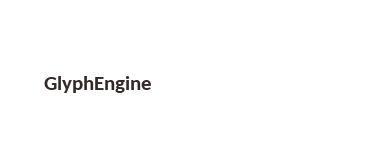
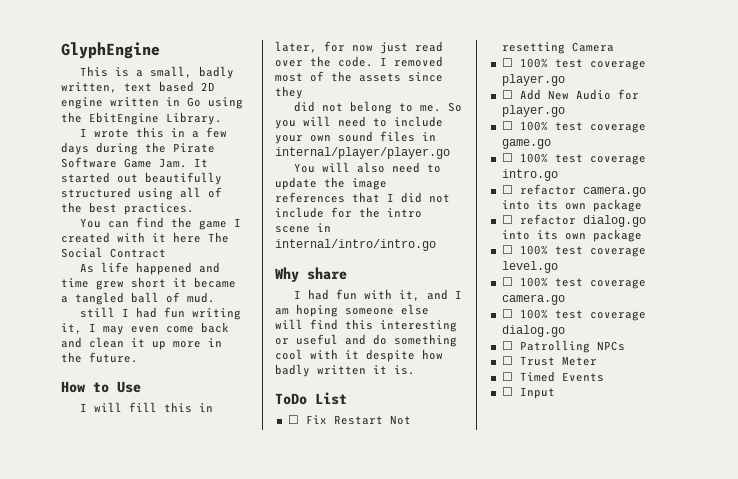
(152, 84) none -> [80,66,235,79] [61,81,215,93] [61,97,243,109] [61,112,222,125] [80,127,228,138] [61,142,215,155] [61,157,208,168] [61,172,222,185] [61,187,222,200] [61,202,194,215] [80,217,242,230] [61,232,229,243] [61,247,166,258] [80,262,221,275] [61,277,236,290] [61,292,215,305] [80,307,242,320] [61,322,229,335] [61,337,222,350] [61,352,138,363] [61,381,141,393] [80,402,214,413] [275,41,443,54] [275,56,443,67] [275,71,443,82] [275,86,303,99] [294,101,463,114] [275,116,443,129] [275,131,436,144] [275,147,450,159] [294,162,442,173] [275,177,387,190] [275,192,450,203] [275,207,422,218] [275,223,331,233] [275,239,436,251] [275,267,347,282] [294,289,463,301] [275,304,429,317] [275,319,457,332] [275,334,457,347] [275,349,443,362] [275,364,415,377] [275,392,347,405] [287,415,411,425] [501,42,614,54] [501,58,646,70] [501,74,565,86] [501,89,639,100] [501,105,565,117] [501,121,646,133] [501,139,551,149] [501,153,646,165] [501,169,558,181] [501,184,646,197] [501,199,642,212] [501,214,646,227] [501,229,642,242] [501,245,646,257] [501,261,558,273] [501,277,646,289] [501,294,565,305] [501,309,646,321] [501,325,565,337] [501,340,625,353] [501,356,597,366] [501,371,604,382] [501,387,555,399] // This is a small, badly written, text based 2D engine written in Go using the EbitEngine Library. // I wrote this in a few days during the Pirate Software Game Jam. It started out beautifully structured using all of the best practices. // You can find the game I created with it here The Social Contract // As life happened and time grew short it became a tangled ball of mud. // still I had fun writing it, I may even come back and clean it up more in the future. // How to Use // I will fill this in later, for now just read over the code. I removed most of the assets since they // did not belong to me. So you will need to include your own sound files in internal/player/player.go // You will also need to update the image references that I did not include for the intro scene in internal/intro/intro.go // Why share // I had fun with it, and I am hoping someone else will find this interesting or useful and do something cool with it despite how badly written it is. // ToDo List // ☐ Fix Restart Not resetting Camera // ☐ 100% test coverage player.go // ☐ Add New Audio for player.go // ☐ 100% test coverage game.go // ☐ 100% test coverage intro.go // ☐ refactor camera.go into its own package // ☐ refactor dialog.go into its own package // ☐ 100% test coverage level.go // ☐ 100% test coverage camera.go // ☐ 100% test coverage dialog.go // ☐ Patrolling NPCs // ☐ Trust Meter // ☐ Timed Events // ☐ Input

